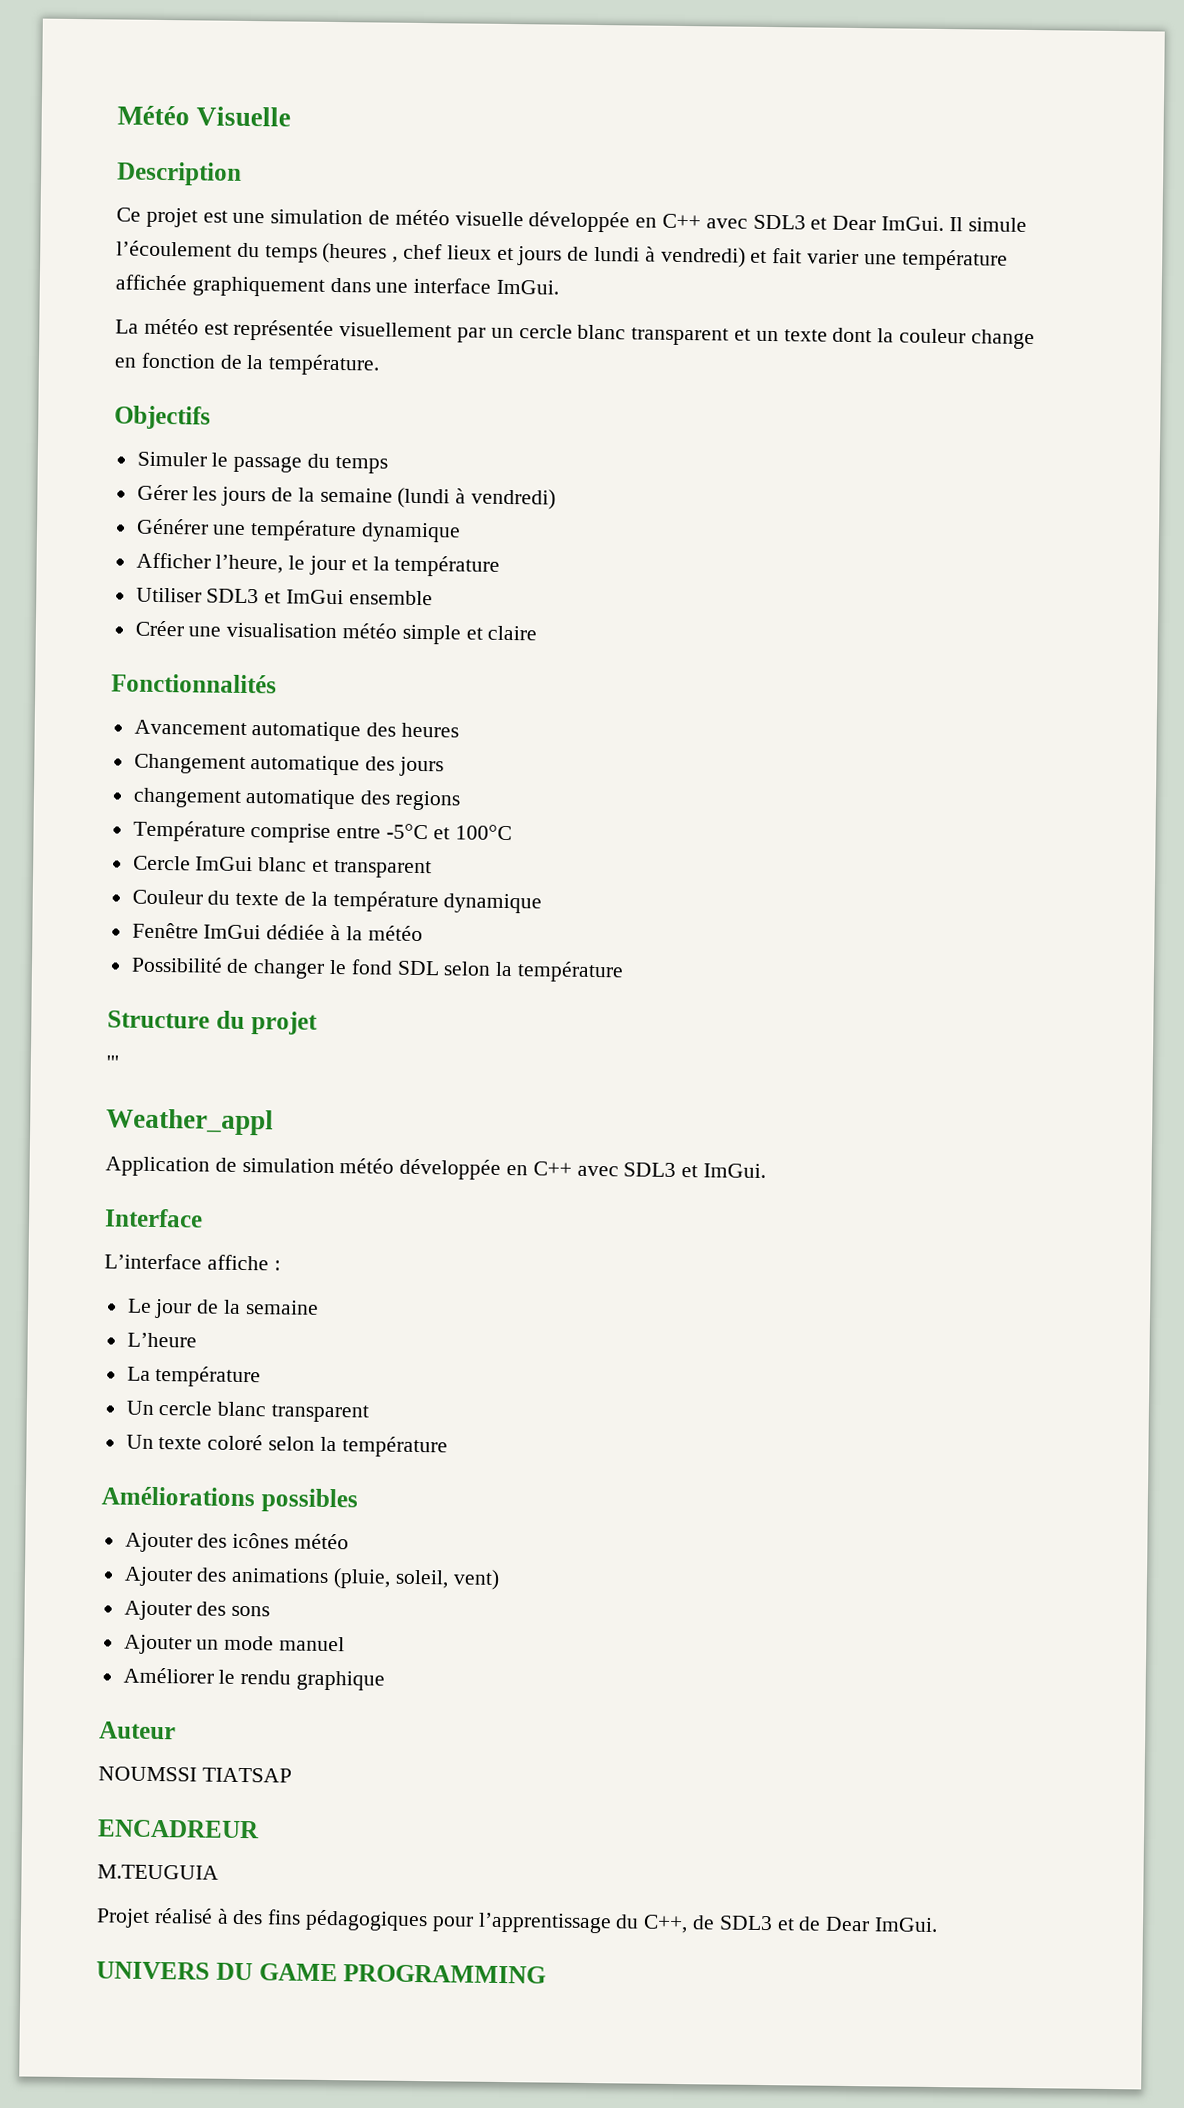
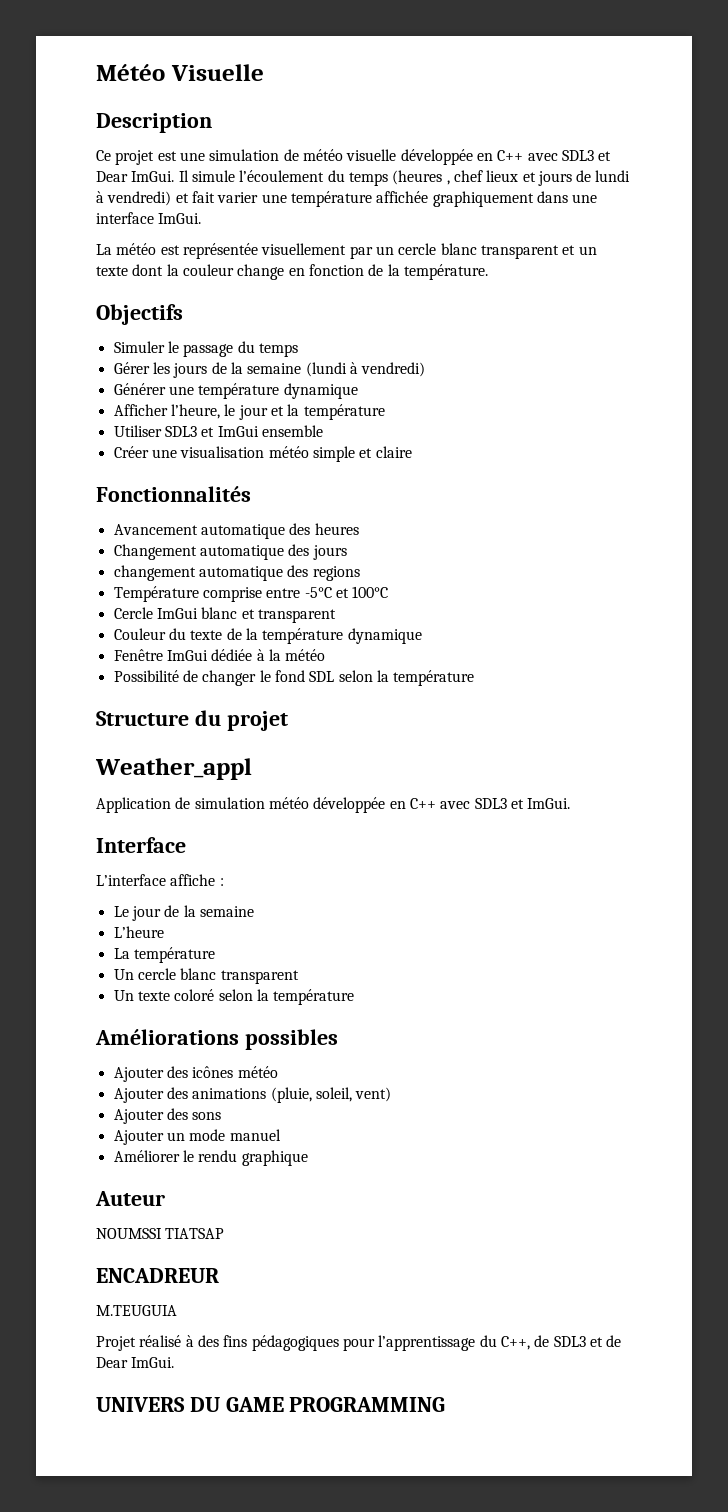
[106,1055,119,1070] // ''' -> (288, 721) none

